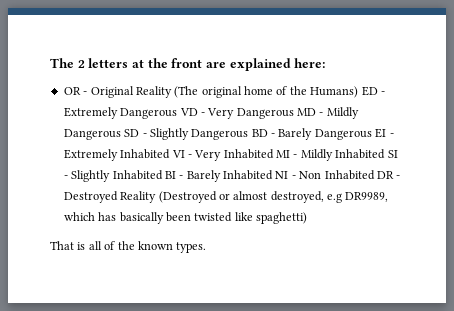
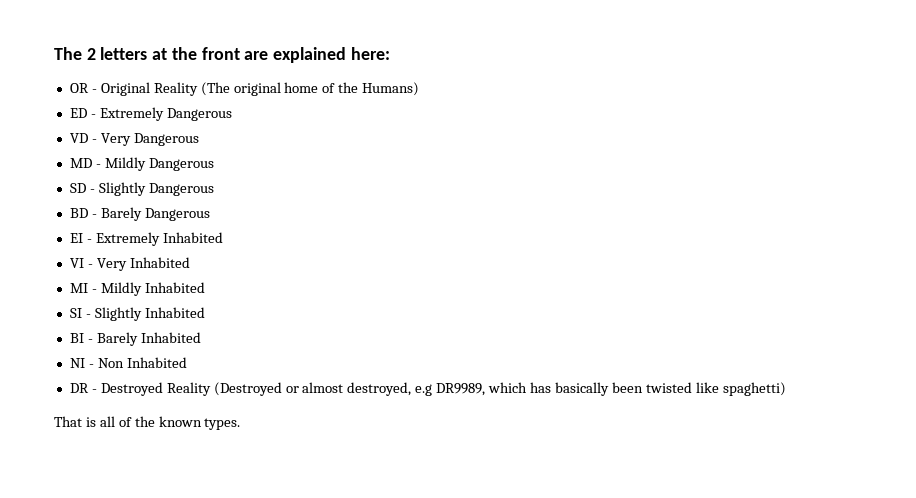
(359, 92) none -> (420, 89) //
(178, 113) none -> (232, 114) //
(294, 113) none -> (199, 139) //
(121, 134) none -> (214, 164) //
(249, 134) none -> (214, 189) //
(372, 134) none -> (210, 214) //
(171, 154) none -> (223, 237) //
(274, 154) none -> (190, 262) //
(386, 154) none -> (205, 287) //
(163, 175) none -> (205, 312) //
(273, 175) none -> (201, 337) //
(375, 175) none -> (187, 362) //

